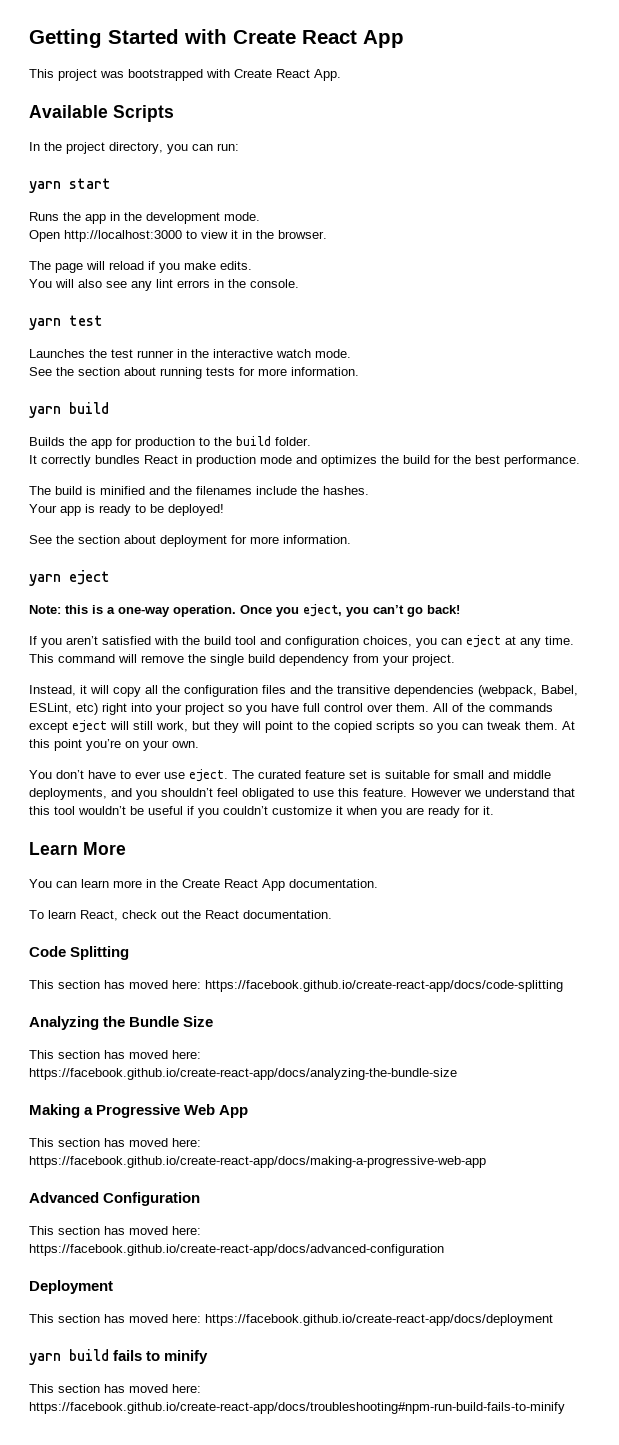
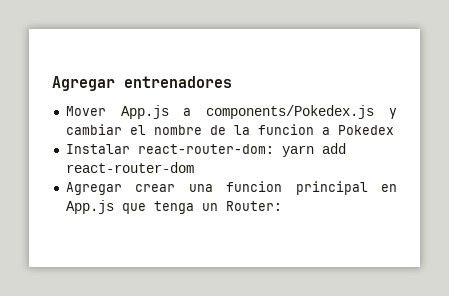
[29,29,404,48] [29,69,341,81] [29,105,174,122] [29,142,239,154] [29,178,111,193] [29,212,260,224] [29,230,327,242] [29,261,252,273] [29,279,299,291] [29,315,103,330] [29,349,351,358] [29,367,359,379] [29,402,109,418] [29,436,311,449] [29,455,580,467] [29,486,369,495] [29,504,224,516] [29,535,351,547] [29,570,110,586] [29,604,460,617] [29,635,574,648] [29,654,455,666] [29,685,578,697] [29,703,553,715] [29,720,575,733] [29,739,199,751] [29,769,551,782] [29,788,575,800] [29,806,494,818] [29,842,126,855] [29,879,378,891] [29,910,332,921] [29,946,130,960] [29,980,563,992] [29,1016,214,1030] [29,1050,201,1059] [29,1068,457,1080] [29,1104,249,1118] [29,1138,201,1147] [29,1156,486,1168] [29,1192,201,1206] [29,1226,201,1235] [29,1244,444,1256] [29,1280,113,1294] [29,1314,553,1326] [29,1349,209,1365] [29,1384,201,1393] [29,1402,565,1414] Getting Started with Create React App // This project was bootstrapped with Create React App. // Available Scripts // In the project directory, you can run: // yarn start // Runs the app in the development mode. // Open http://localhost:3000 to view it in the browser. // The page will reload if you make edits. // You will also see any lint errors in the console. // yarn test // Launches the test runner in the interactive watch mode. // See the section about running tests for more information. // yarn build // Builds the app for production to the build folder. // It correctly bundles React in production mode and optimizes the build for the best performance. // The build is minified and the filenames include the hashes. // Your app is ready to be deployed! // See the section about deployment for more information. // yarn eject // Note: this is a one-way operation. Once you eject, you can’t go back! // If you aren’t satisfied with the build tool and configuration choices, you can eject at any time. This command will remove the single build dependency from your project. // Instead, it will copy all the configuration files and the transitive dependencies (webpack, Babel, ESLint, etc) right into your project so you have full control over them. All of the commands except eject will still work, but they will point to the copied scripts so you can tweak them. At this point you’re on your own. // You don’t have to ever use eject. The curated feature set is suitable for small and middle deployments, and you shouldn’t feel obligated to use this feature. However we understand that this tool wouldn’t be useful if you couldn’t customize it when you are ready for it. // Learn More // You can learn more in the Create React App documentation. // To learn React, check out the React documentation. // Code Splitting // This section has moved here: https://facebook.github.io/create-react-app/docs/code-splitting // Analyzing the Bundle Size // This section has moved here: https://facebook.github.io/create-react-app/docs/analyzing-the-bundle-size // Making a Progressive Web App // This section has moved here: https://facebook.github.io/create-react-app/docs/making-a-progressive-web-app // Advanced Configuration // This section has moved here: https://facebook.github.io/create-react-app/docs/advanced-configuration // Deployment // This section has moved here: https://facebook.github.io/create-react-app/docs/deployment // yarn build fails to minify // This section has moved here: https://facebook.github.io/create-react-app/docs/troubleshooting#npm-run-build-fails-to-minify -> [52,76,232,91] [65,105,397,119] [65,124,394,135] [65,143,346,157] [65,162,194,173] [65,181,397,195] [65,200,282,214] Agregar entrenadores // Mover App.js a components/Pokedex.js y cambiar el nombre de la funcion a Pokedex // Instalar react-router-dom: yarn add react-router-dom // Agregar crear una funcion principal en App.js que tenga un Router:

